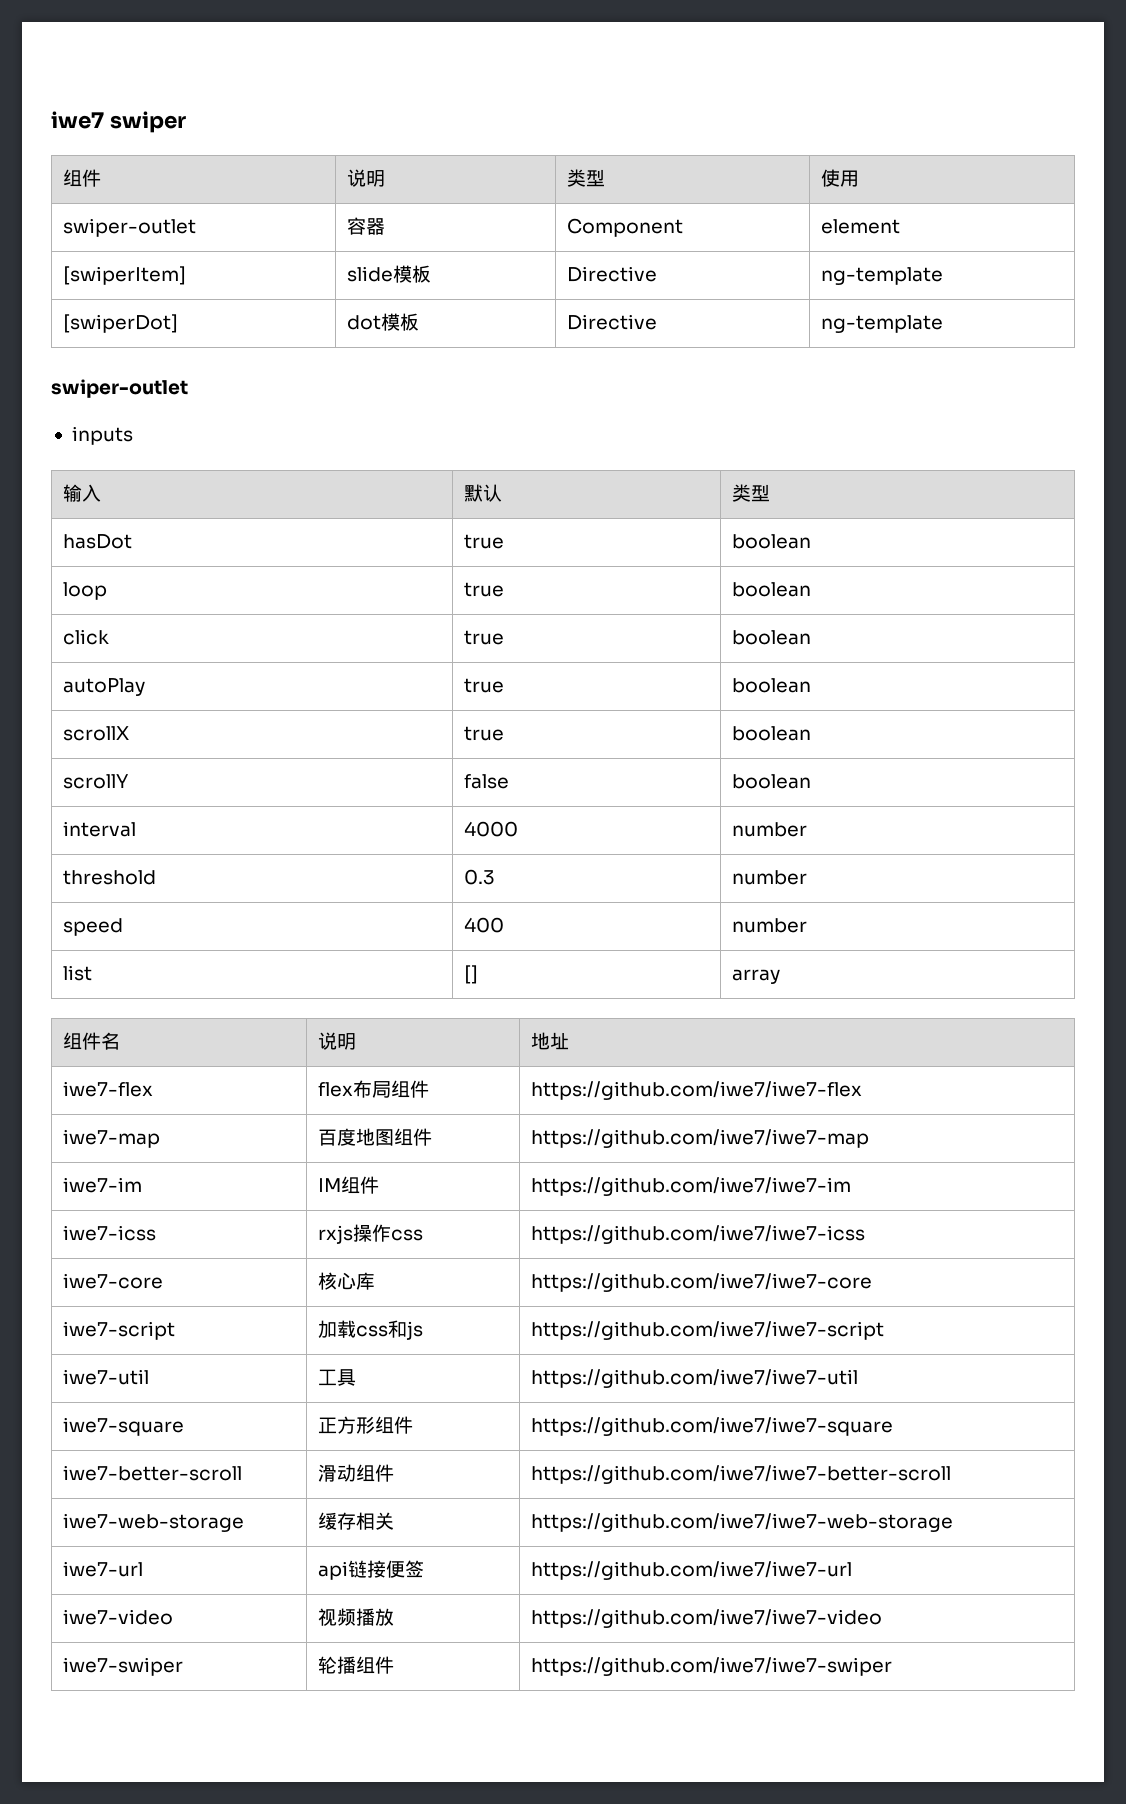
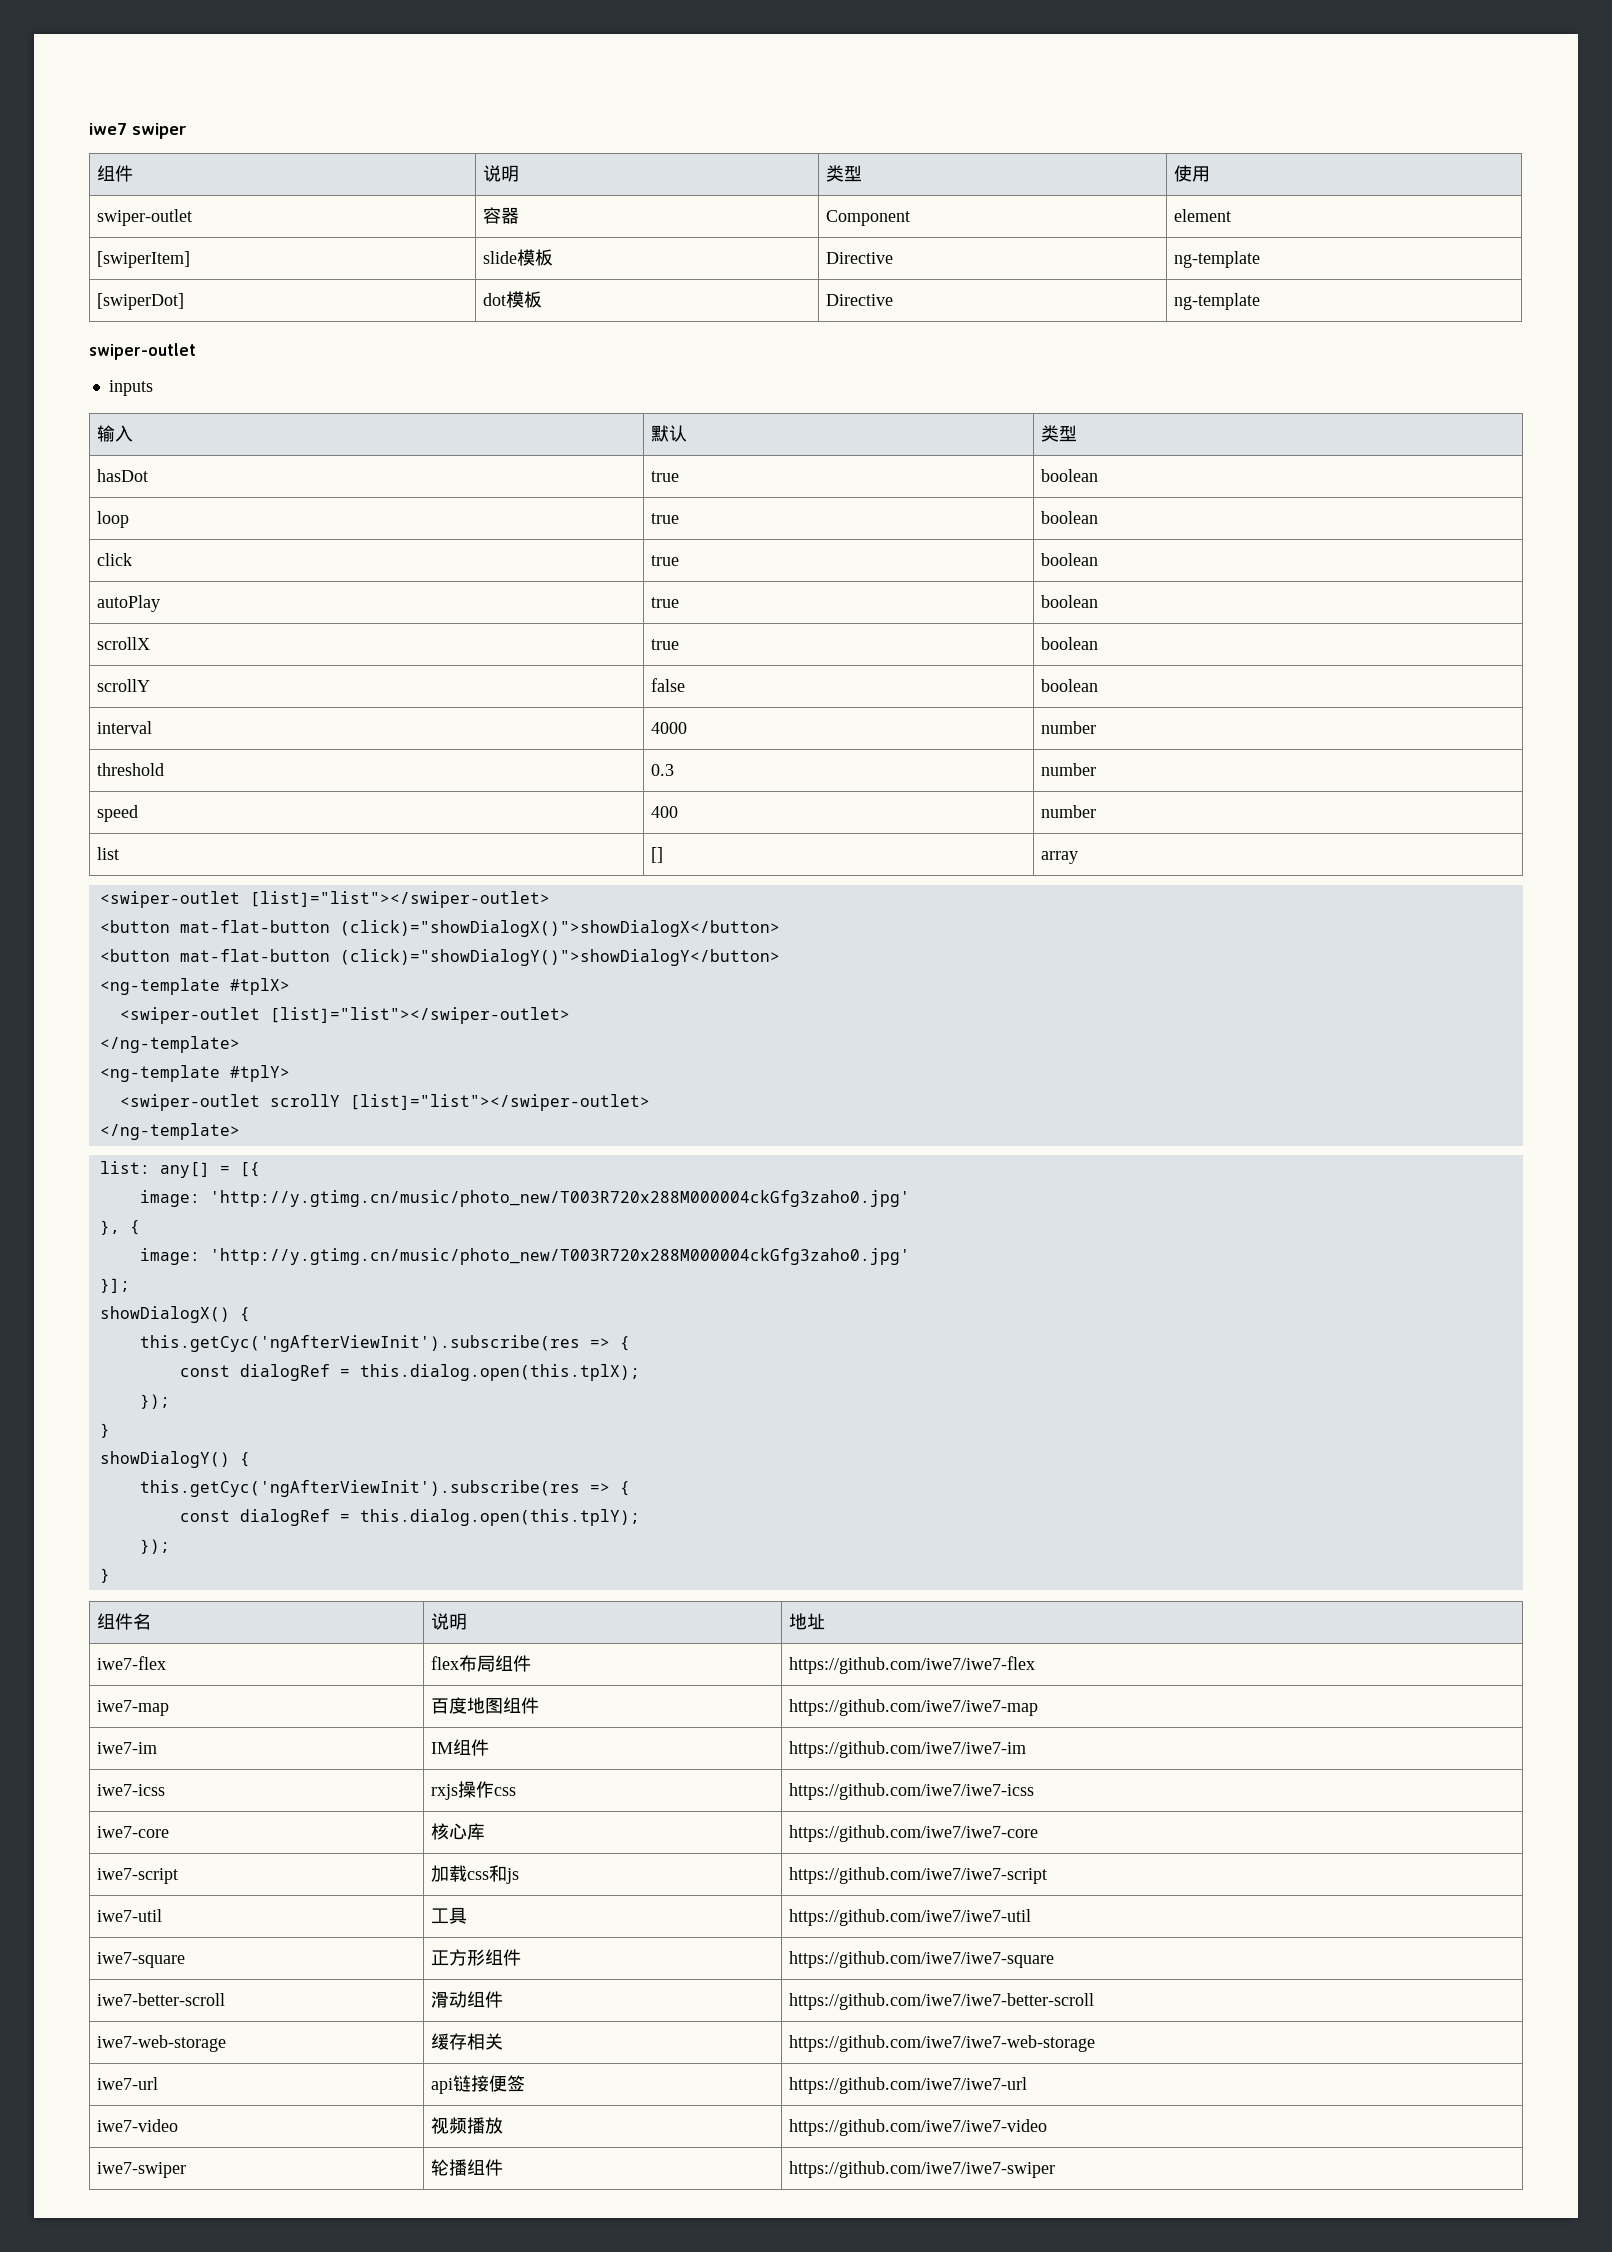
(780, 976) none -> [99,891,550,908] [99,920,780,937] [99,949,780,966] [99,978,290,995] [119,1007,570,1024] [99,1036,240,1053] [99,1065,290,1082] [119,1094,650,1111] [99,1123,240,1140] [99,1161,260,1178] [139,1190,910,1207] [99,1220,140,1235] [139,1248,910,1265] [99,1278,130,1293] [99,1306,250,1323] [139,1335,630,1352] [179,1364,640,1381] [139,1394,170,1409] [99,1423,110,1438] [99,1451,250,1468] [139,1480,630,1497] [179,1509,640,1526] [139,1539,170,1554] [99,1568,110,1583] // <swiper-outlet [list]="list"></swiper-outlet> // <button mat-flat-button (click)="showDialogX()">showDialogX</button> // <button mat-flat-button (click)="showDialogY()">showDialogY</button> // <ng-template #tplX> // <swiper-outlet [list]="list"></swiper-outlet> // </ng-template> // <ng-template #tplY> // <swiper-outlet scrollY [list]="list"></swiper-outlet> // </ng-template> // list: any[] = [{ // image: 'http://y.gtimg.cn/music/photo_new/T003R720x288M000004ckGfg3zaho0.jpg' // }, { // image: 'http://y.gtimg.cn/music/photo_new/T003R720x288M000004ckGfg3zaho0.jpg' // }]; // showDialogX() { // this.getCyc('ngAfterViewInit').subscribe(res => { // const dialogRef = this.dialog.open(this.tplX); // }); // } // showDialogY() { // this.getCyc('ngAfterViewInit').subscribe(res => { // const dialogRef = this.dialog.open(this.tplY); // }); // }

